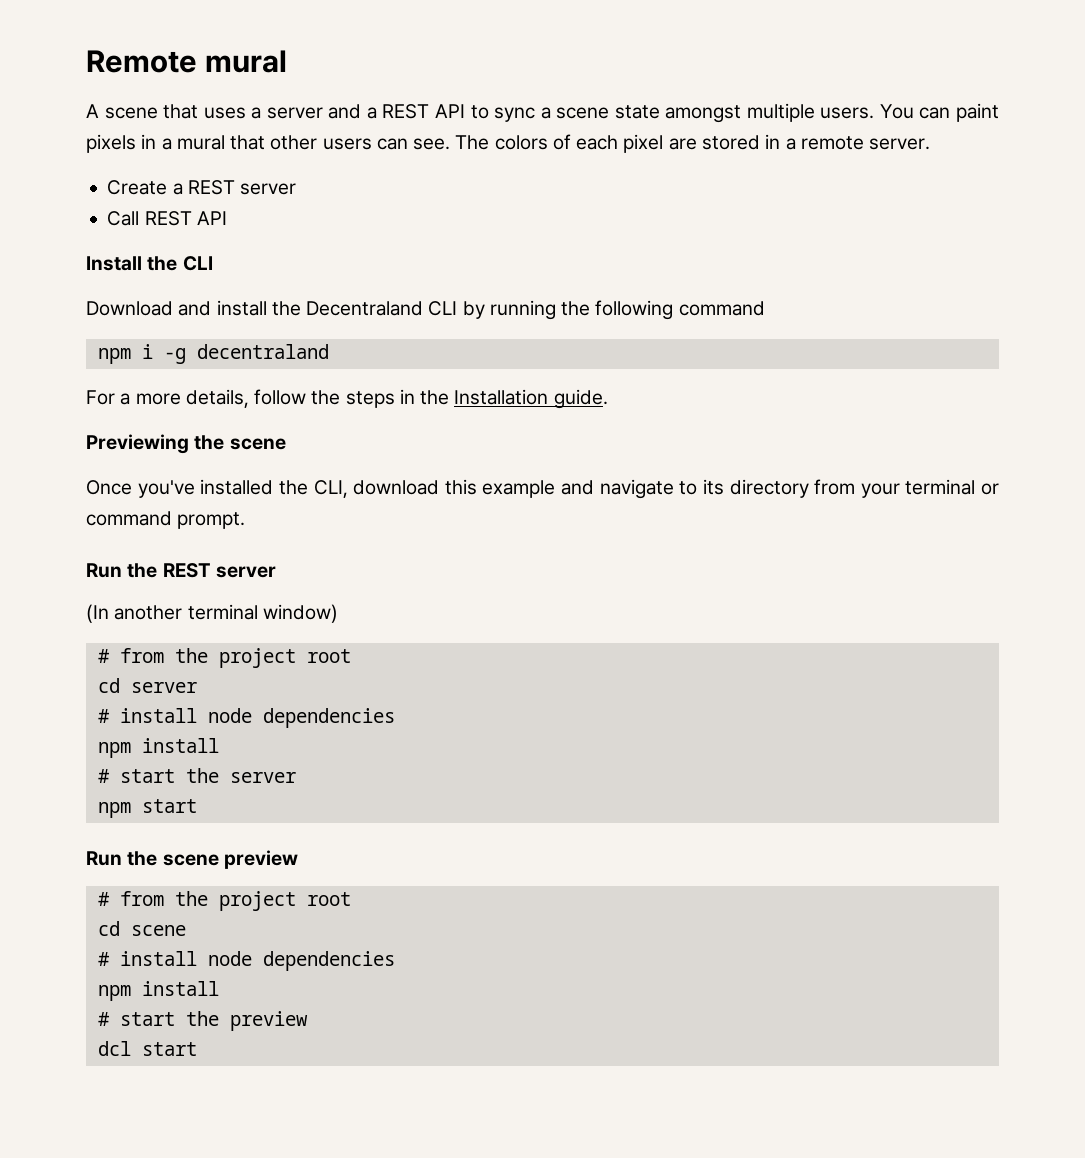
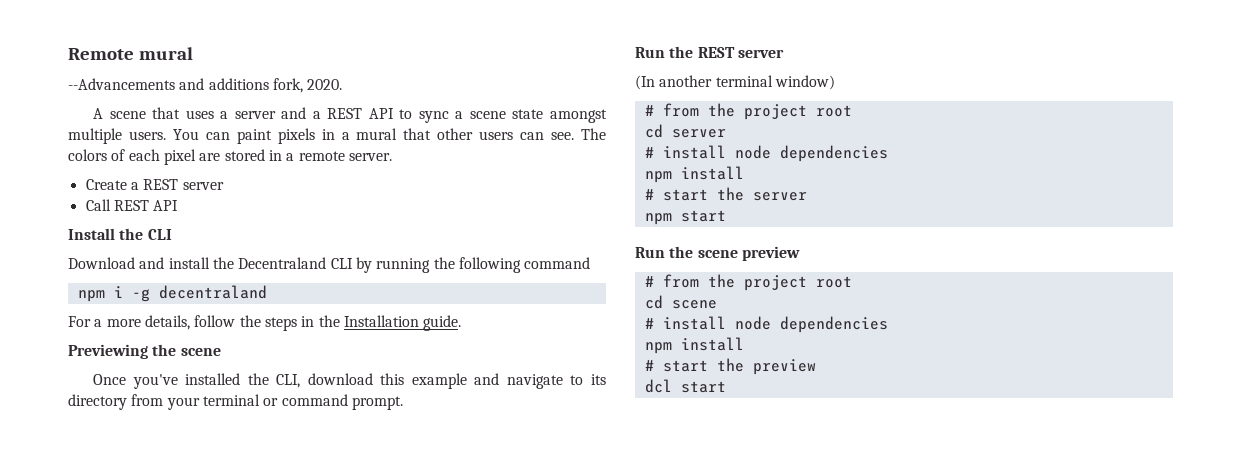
(288, 61) none -> [68,78,343,93] // --Advancements and additions fork, 2020.

